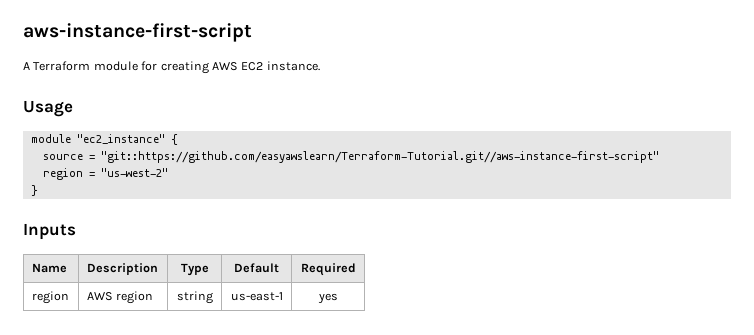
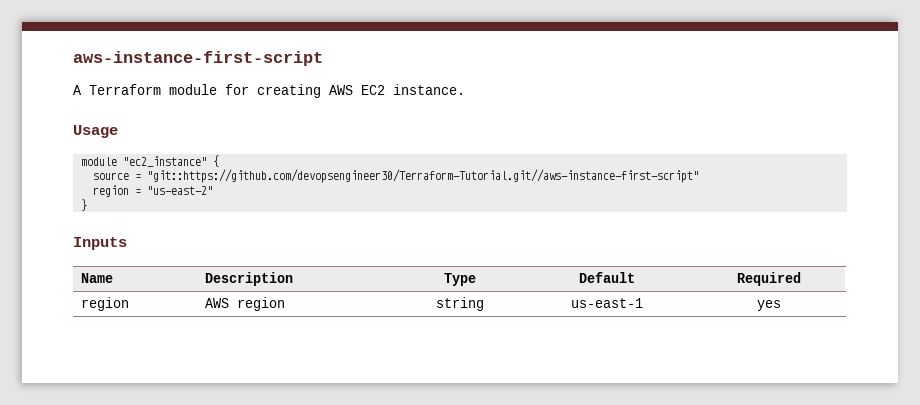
[100,151,659,163] "git::https://github.com/easyawslearn/Terraform-Tutorial.git//aws-instance-first-script" -> [147,169,700,183] "git::https://github.com/devopsengineer30/Terraform-Tutorial.git//aws-instance-first-script"
[100,168,168,177] "us-west-2" -> [147,186,214,195] "us-east-2"

